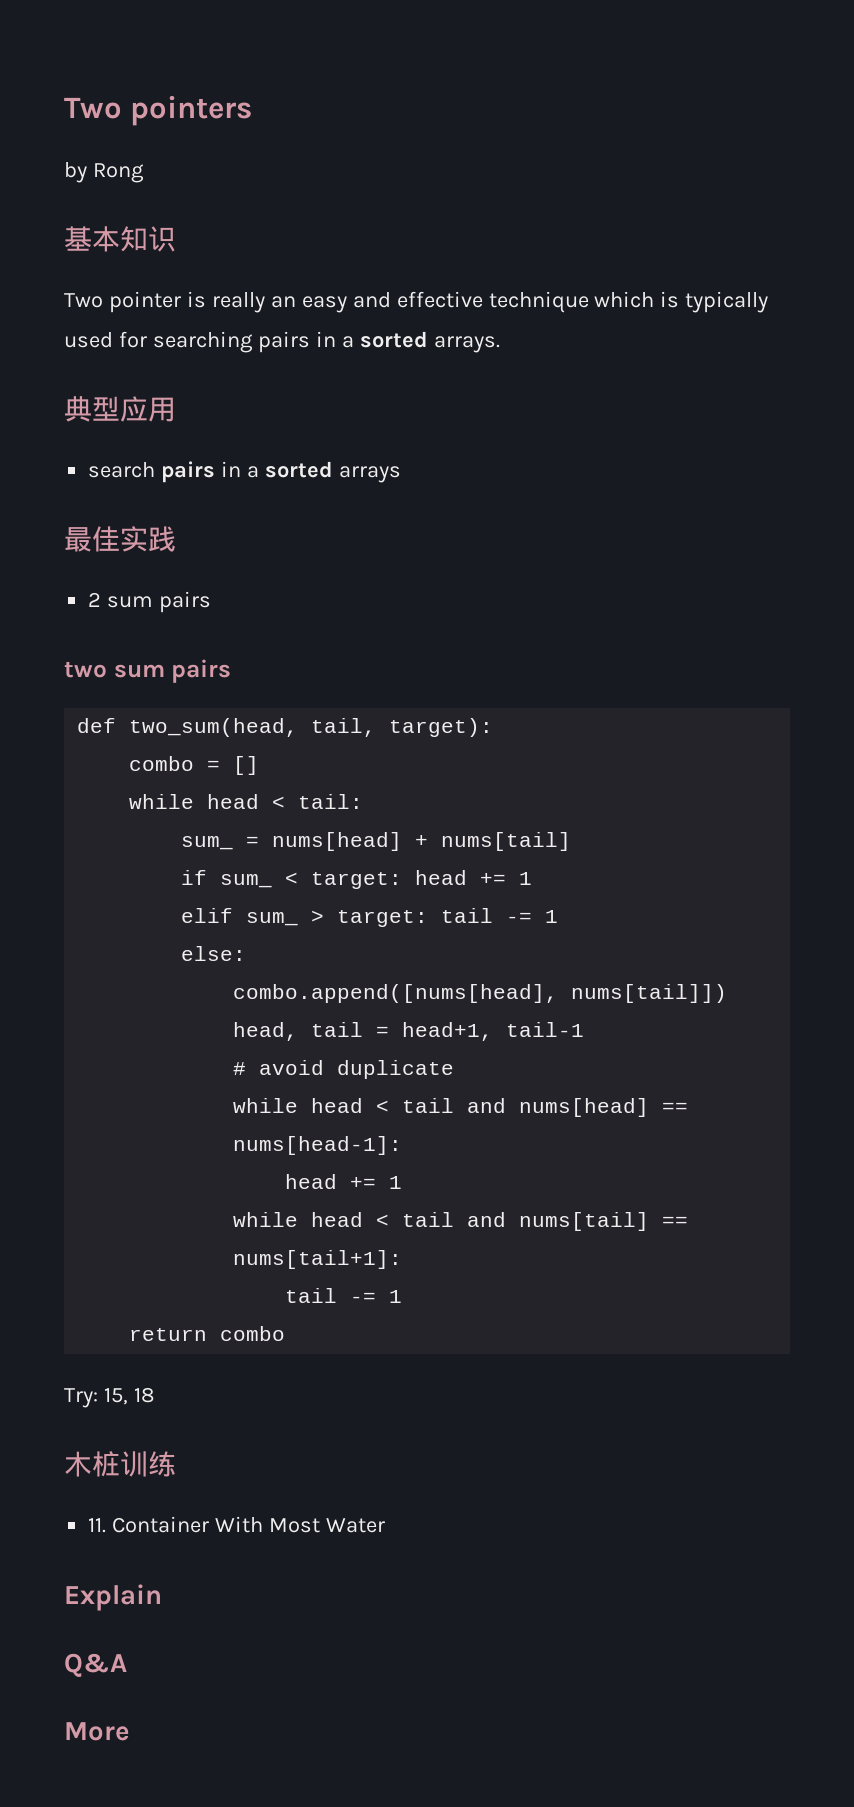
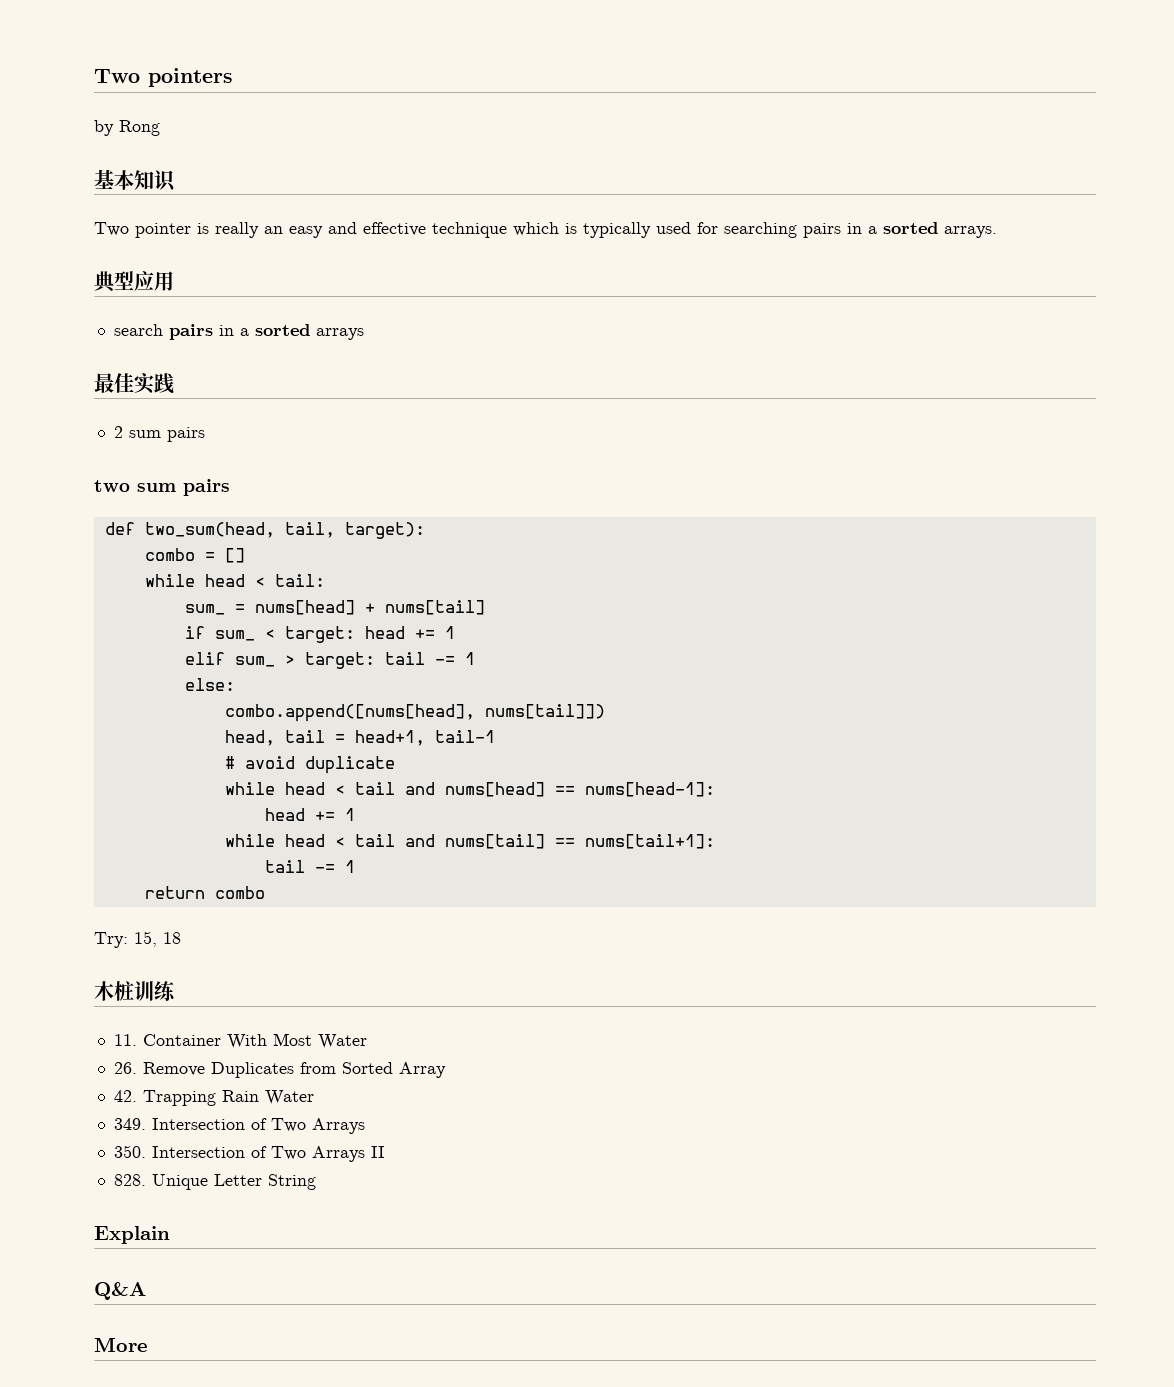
(385, 1525) none -> [113,1062,446,1078] [113,1090,314,1106] [113,1118,365,1134] [113,1145,385,1162] [113,1174,316,1190] // 26. Remove Duplicates from Sorted Array // 42. Trapping Rain Water // 349. Intersection of Two Arrays // 350. Intersection of Two Arrays II // 828. Unique Letter String

